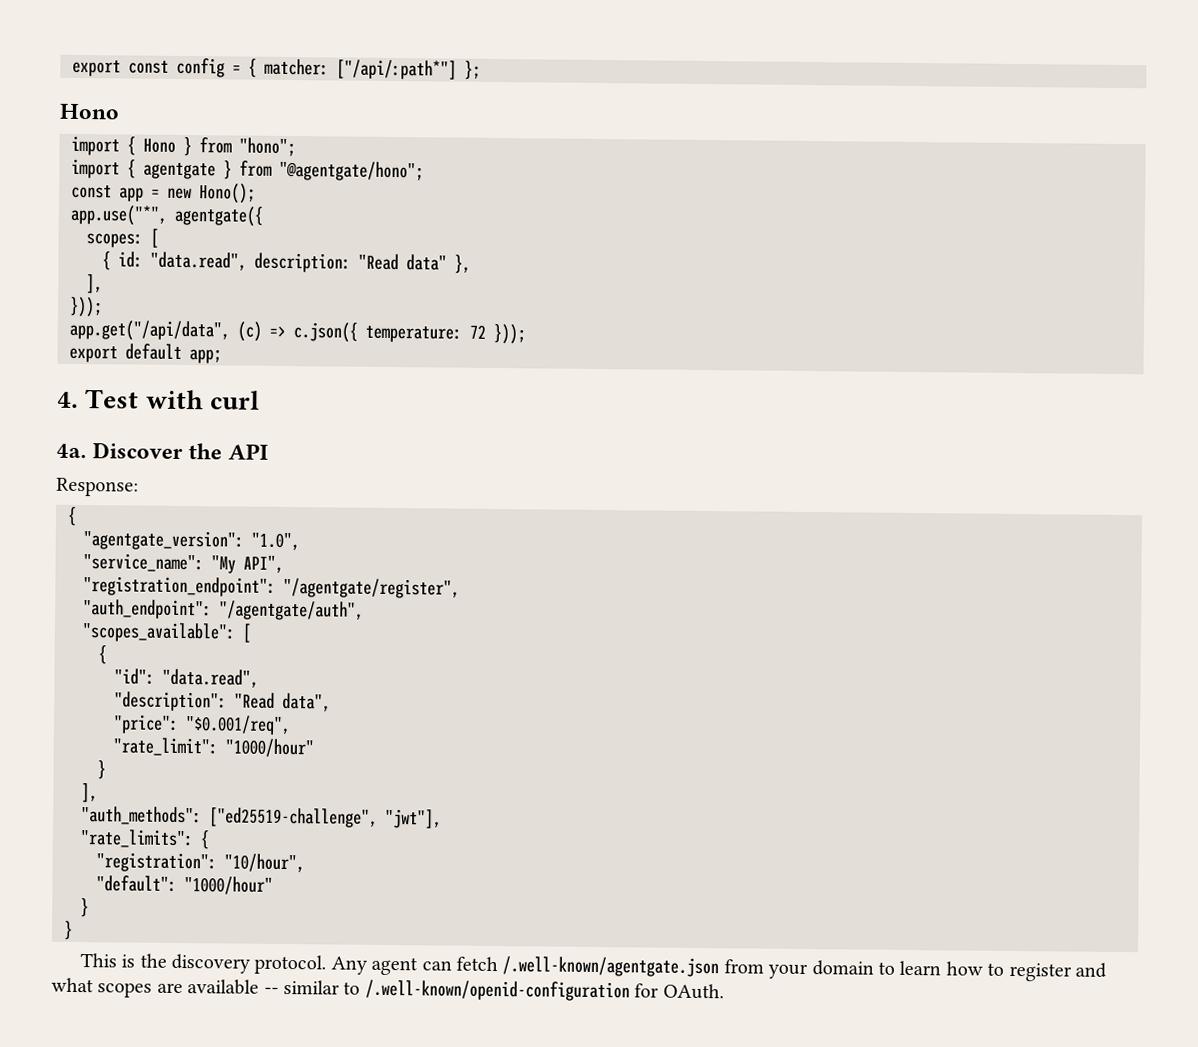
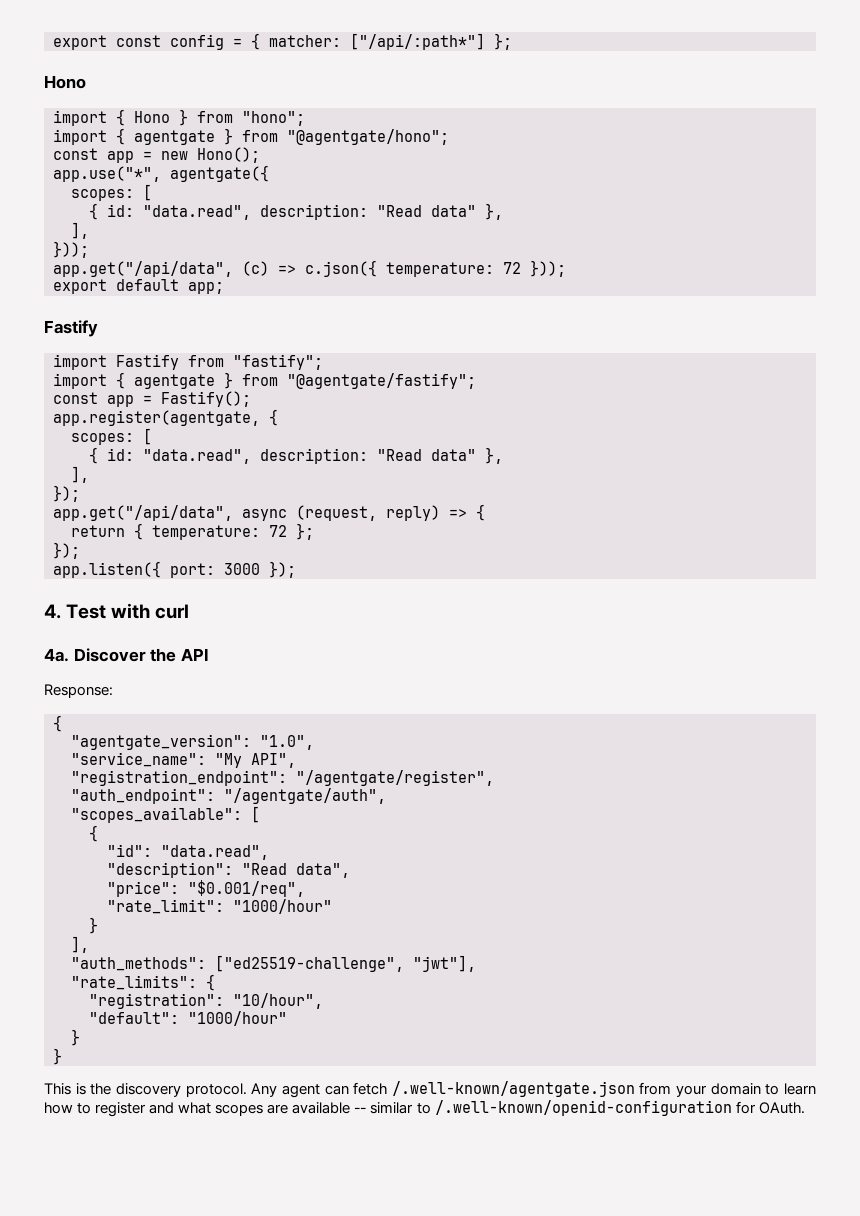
(222, 356) none -> [44,320,98,337] [53,354,323,370] [53,372,476,389] [53,391,251,407] [53,409,278,426] [71,428,152,445] [89,447,503,464] [71,466,89,483] [53,485,80,502] [53,504,485,521] [71,523,314,540] [53,542,80,559] [53,561,296,578] // Fastify // import Fastify from "fastify"; // import { agentgate } from "@agentgate/fastify"; // const app = Fastify(); // app.register(agentgate, { // scopes: [ // { id: "data.read", description: "Read data" }, // ], // }); // app.get("/api/data", async (request, reply) => { // return { temperature: 72 }; // }); // app.listen({ port: 3000 });

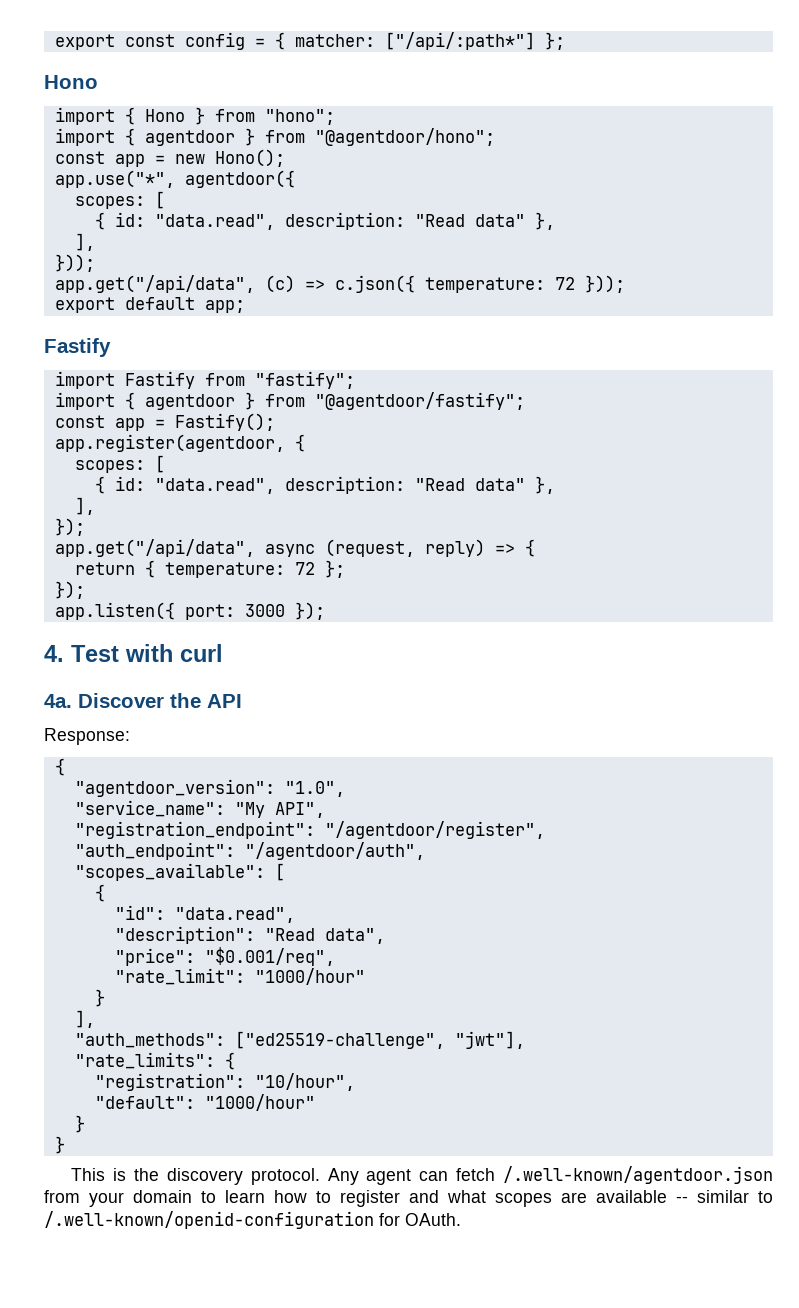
[134,128,449,145] agentgate } from "@agentgate/hono"; -> [144,128,495,146] agentdoor } from "@agentdoor/hono";
[170,165,269,182] agentgate({ -> [184,170,295,188] agentdoor({
[134,372,476,389] agentgate } from "@agentgate/fastify"; -> [144,392,525,410] agentdoor } from "@agentdoor/fastify";
[53,410,260,426] app.register(agentgate, -> [54,434,285,452] app.register(agentdoor,
[71,734,251,750] "agentgate_version": -> [74,779,275,797] "agentdoor_version":
[296,770,494,786] "/agentgate/register", -> [324,821,545,839] "/agentdoor/register",
[224,788,386,804] "/agentgate/auth", -> [244,842,425,860] "/agentdoor/auth",
[391,1081,635,1097] /.well-known/agentgate.json -> [502,1166,773,1184] /.well-known/agentdoor.json

